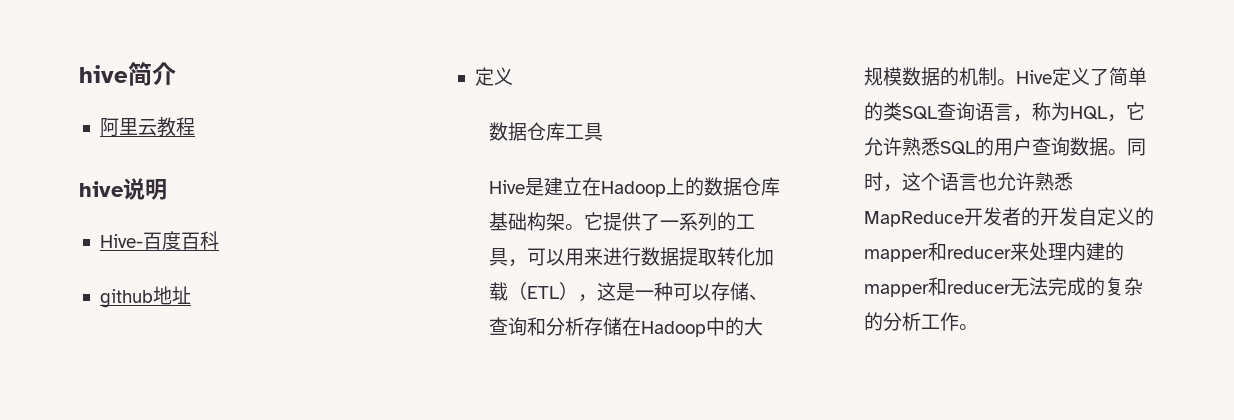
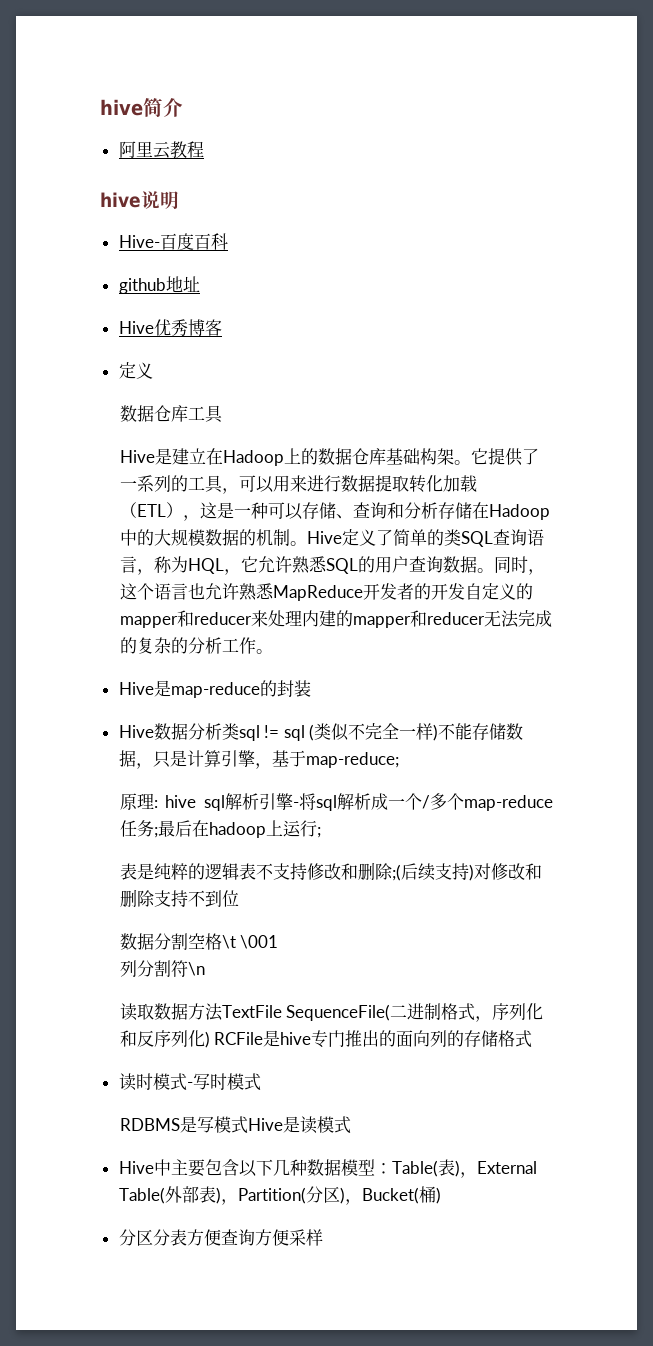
(191, 295) none -> [118,319,222,337] // Hive优秀博客
(978, 327) none -> [118,680,311,698] [118,723,524,741] [118,750,399,769] [119,793,553,811] [119,820,321,838] [119,862,542,881] [119,889,239,907] [119,933,279,950] [119,960,205,977] [119,1003,544,1022] [119,1030,533,1048] [118,1073,261,1091] [119,1116,351,1134] [118,1159,537,1178] [118,1186,441,1205] [118,1229,323,1246] // Hive是map-reduce的封装 // Hive数据分析类sql != sql (类似不完全一样)不能存储数据，只是计算引擎，基于map-reduce; // 原理: hive sql解析引擎-将sql解析成一个/多个map-reduce任务;最后在hadoop上运行; // 表是纯粹的逻辑表不支持修改和删除;(后续支持)对修改和删除支持不到位 // 数据分割空格\t \001 // 列分割符\n // 读取数据方法TextFile SequenceFile(二进制格式，序列化和反序列化) RCFile是hive专门推出的面向列的存储格式 // 读时模式-写时模式 // RDBMS是写模式Hive是读模式 // Hive中主要包含以下几种数据模型：Table(表)，External Table(外部表)，Partition(分区)，Bucket(桶) // 分区分表方便查询方便采样

